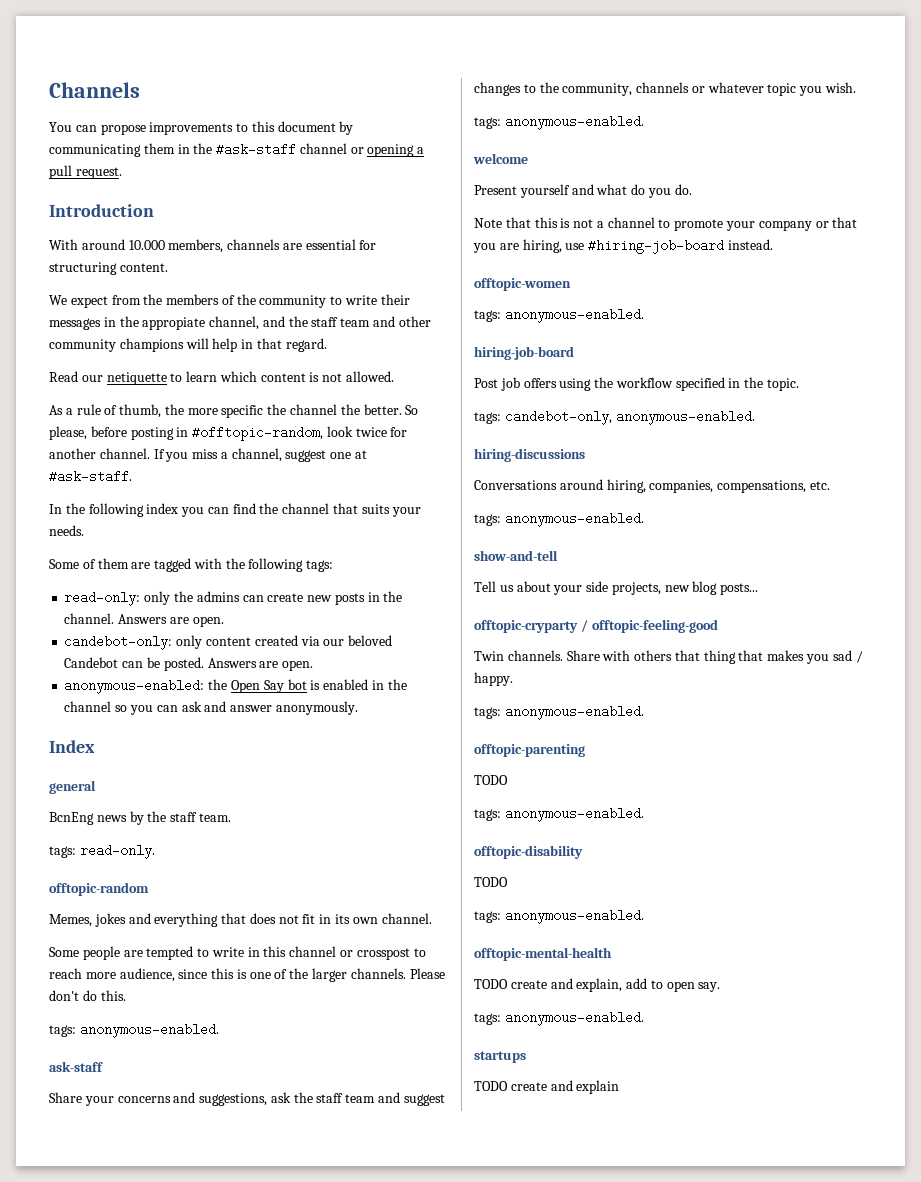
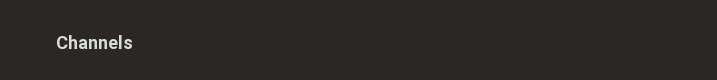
[49,121,354,135] [49,143,425,157] [49,165,122,179] [49,204,154,217] [49,239,377,253] [49,262,168,275] [49,294,410,308] [49,316,431,330] [49,338,327,352] [49,371,395,385] [49,404,419,418] [49,426,408,441] [49,448,368,462] [49,470,132,483] [49,503,421,517] [49,525,84,536] [49,558,334,572] [64,591,403,606] [64,613,224,627] [64,635,393,650] [64,657,314,671] [64,679,407,694] [64,701,358,715] [49,740,95,753] [49,780,96,794] [49,811,231,825] [49,844,155,859] [49,882,149,896] [49,913,432,927] [49,946,426,960] [49,968,445,982] [49,990,126,1001] [49,1023,219,1038] [49,1061,103,1072] [49,1092,445,1106] [474,82,857,96] [474,115,644,130] [473,153,528,164] [474,184,692,198] [474,217,858,231] [473,239,773,254] [474,278,571,291] [474,308,644,323] [474,346,574,360] [474,377,800,391] [474,410,755,425] [474,448,585,462] [474,479,830,493] [474,512,644,527] [474,550,558,561] [474,581,759,595] [474,619,718,633] [474,650,863,664] [474,672,513,686] [474,705,644,720] [474,744,585,757] [474,775,508,785] [474,807,644,822] [474,845,583,859] [474,877,508,887] [474,909,644,924] [474,947,612,961] [474,978,721,992] [474,1011,644,1026] [474,1051,526,1063] [474,1080,620,1094] // You can propose improvements to this document by communicating them in the #ask-staff channel or opening a pull request. // Introduction // With around 10.000 members, channels are essential for structuring content. // We expect from the members of the community to write their messages in the appropiate channel, and the staff team and other community champions will help in that regard. // Read our netiquette to learn which content is not allowed. // As a rule of thumb, the more specific the channel the better. So please, before posting in #offtopic-random, look twice for another channel. If you miss a channel, suggest one at #ask-staff. // In the following index you can find the channel that suits your needs. // Some of them are tagged with the following tags: // read-only: only the admins can create new posts in the channel. Answers are open. // candebot-only: only content created via our beloved Candebot can be posted. Answers are open. // anonymous-enabled: the Open Say bot is enabled in the channel so you can ask and answer anonymously. // Index // general // BcnEng news by the staff team. // tags: read-only. // offtopic-random // Memes, jokes and everything that does not fit in its own channel. // Some people are tempted to write in this channel or crosspost to reach more audience, since this is one of the larger channels. Please don't do this. // tags: anonymous-enabled. // ask-staff // Share your concerns and suggestions, ask the staff team and suggest changes to the community, channels or whatever topic you wish. // tags: anonymous-enabled. // welcome // Present yourself and what do you do. // Note that this is not a channel to promote your company or that you are hiring, use #hiring-job-board instead. // offtopic-women // tags: anonymous-enabled. // hiring-job-board // Post job offers using the workflow specified in the topic. // tags: candebot-only, anonymous-enabled. // hiring-discussions // Conversations around hiring, companies, compensations, etc. // tags: anonymous-enabled. // show-and-tell // Tell us about your side projects, new blog posts... // offtopic-cryparty / offtopic-feeling-good // Twin channels. Share with others that thing that makes you sad / happy. // tags: anonymous-enabled. // offtopic-parenting // TODO // tags: anonymous-enabled. // offtopic-disability // TODO // tags: anonymous-enabled. // offtopic-mental-health // TODO create and explain, add to open say. // tags: anonymous-enabled. // startups // TODO create and explain -> (133, 42) none

